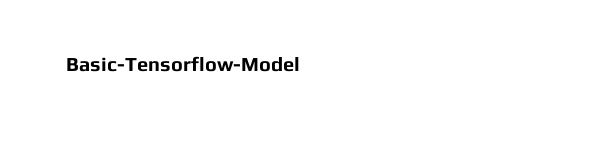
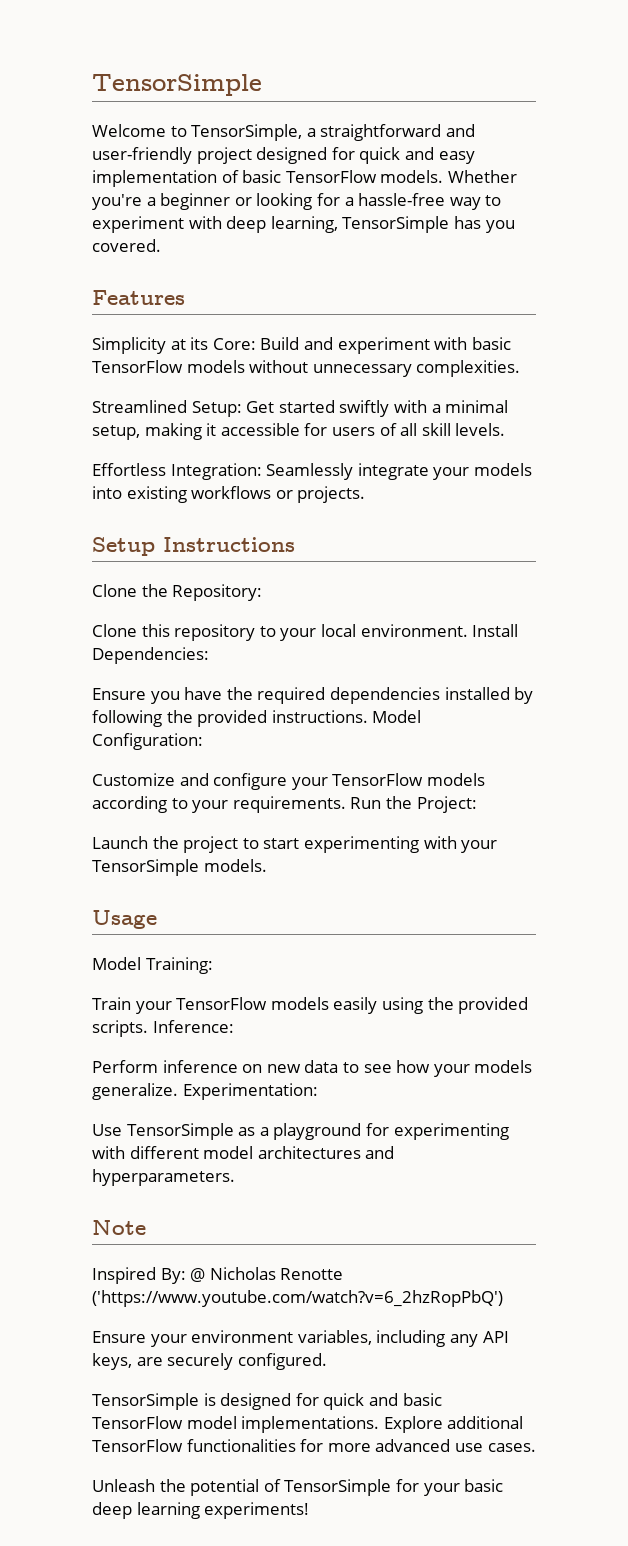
[66,56,300,72] Basic-Tensorflow-Model -> [92,74,262,96] [92,124,475,141] [92,147,475,164] [92,170,517,187] [92,193,502,210] [92,216,515,233] [92,239,161,252] [92,290,185,305] [92,337,511,354] [92,360,521,377] [92,400,509,417] [92,423,506,440] [92,463,532,480] [92,486,366,503] [92,537,295,556] [92,584,263,601] [92,624,519,641] [92,647,209,664] [92,687,534,704] [92,710,422,727] [92,733,203,750] [92,773,485,790] [92,796,477,813] [92,836,498,853] [92,859,267,876] [92,910,157,929] [92,957,213,974] [92,997,529,1014] [92,1020,234,1037] [92,1060,533,1077] [92,1083,318,1100] [92,1123,509,1140] [92,1146,395,1159] [92,1169,235,1186] [92,1220,146,1235] [92,1267,344,1284] [92,1290,503,1307] [92,1330,509,1347] [92,1353,327,1370] [92,1393,442,1410] [92,1416,524,1433] [92,1439,536,1452] [92,1479,504,1496] [92,1502,310,1519] TensorSimple // Welcome to TensorSimple, a straightforward and user-friendly project designed for quick and easy implementation of basic TensorFlow models. Whether you're a beginner or looking for a hassle-free way to experiment with deep learning, TensorSimple has you covered. // Features // Simplicity at its Core: Build and experiment with basic TensorFlow models without unnecessary complexities. // Streamlined Setup: Get started swiftly with a minimal setup, making it accessible for users of all skill levels. // Effortless Integration: Seamlessly integrate your models into existing workflows or projects. // Setup Instructions // Clone the Repository: // Clone this repository to your local environment. Install Dependencies: // Ensure you have the required dependencies installed by following the provided instructions. Model Configuration: // Customize and configure your TensorFlow models according to your requirements. Run the Project: // Launch the project to start experimenting with your TensorSimple models. // Usage // Model Training: // Train your TensorFlow models easily using the provided scripts. Inference: // Perform inference on new data to see how your models generalize. Experimentation: // Use TensorSimple as a playground for experimenting with different model architectures and hyperparameters. // Note // Inspired By: @ Nicholas Renotte ('https://www.youtube.com/watch?v=6_2hzRopPbQ') // Ensure your environment variables, including any API keys, are securely configured. // TensorSimple is designed for quick and basic TensorFlow model implementations. Explore additional TensorFlow functionalities for more advanced use cases. // Unleash the potential of TensorSimple for your basic deep learning experiments!

